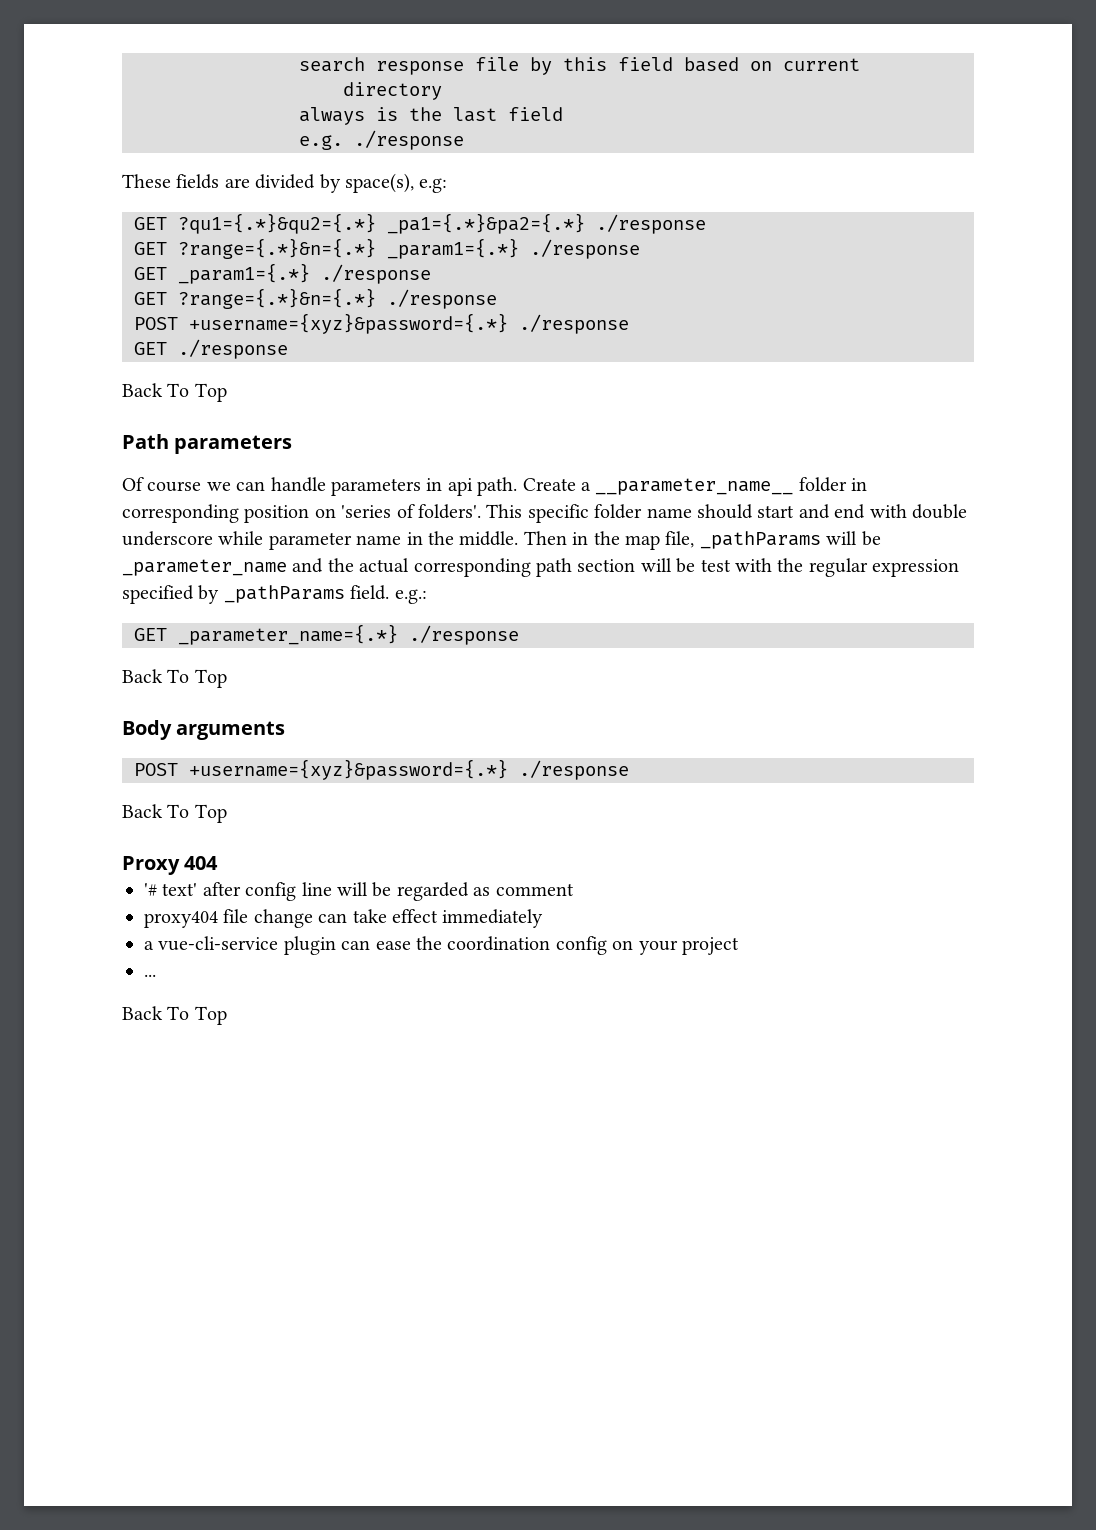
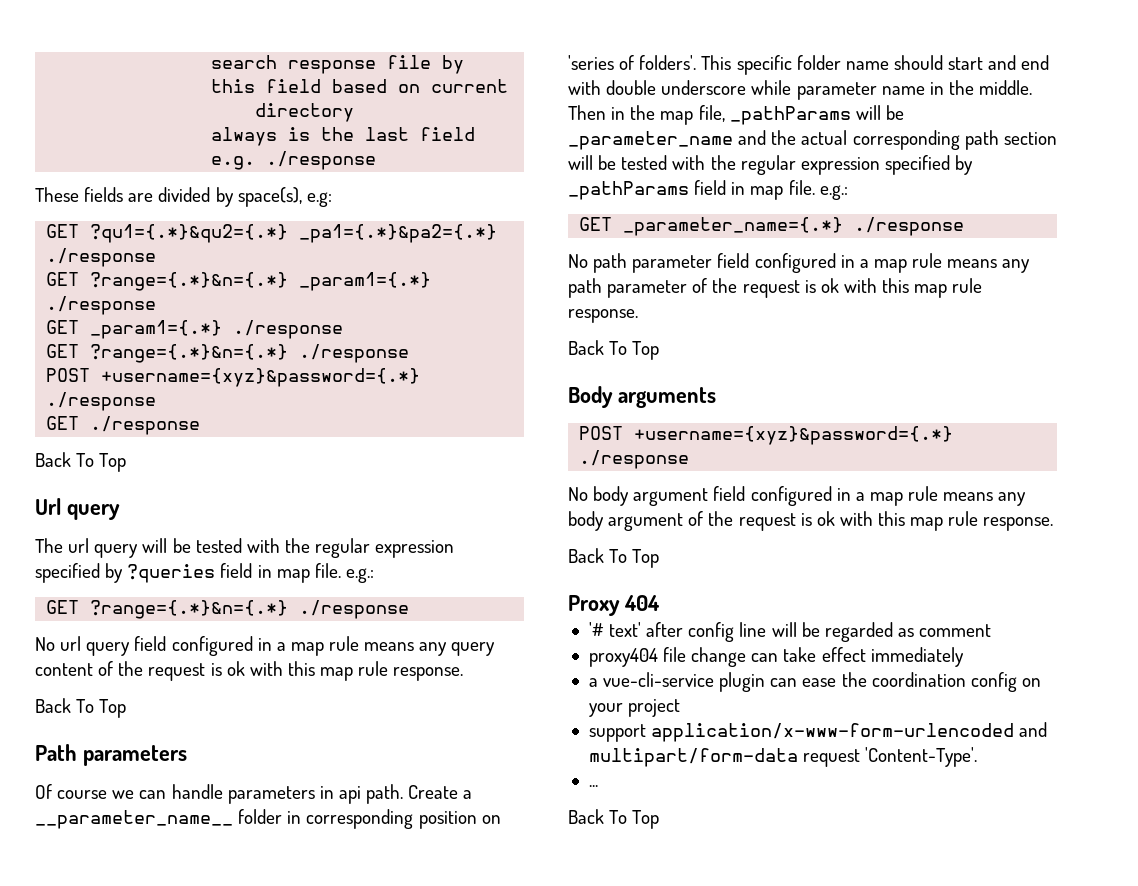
(227, 392) none -> [35,498,120,520] [35,538,455,558] [35,563,374,583] [46,600,410,619] [35,636,496,656] [35,661,464,681] [35,698,127,718] // Url query // The url query will be tested with the regular expression specified by ?queries field in map file. e.g.: // GET ?range={.*}&n={.*} ./response // No url query field configured in a map rule means any query content of the request is ok with this map rule response. // Back To Top
[700,559,731,572] test -> [621,155,668,170] tested
[350,585,390,600] field. -> [694,180,815,200] field in map file.
(519, 635) none -> [568,253,1031,273] [568,278,983,298] [568,309,638,323] // No path parameter field configured in a map rule means any path parameter of the request is ok with this map rule response.
(629, 770) none -> [568,486,1027,506] [568,511,1054,531] // No body argument field configured in a map rule means any body argument of the request is ok with this map rule response.
(739, 946) none -> [588,722,1048,742] [588,747,978,767] // support application/x-www-form-urlencoded and multipart/form-data request 'Content-Type'.

